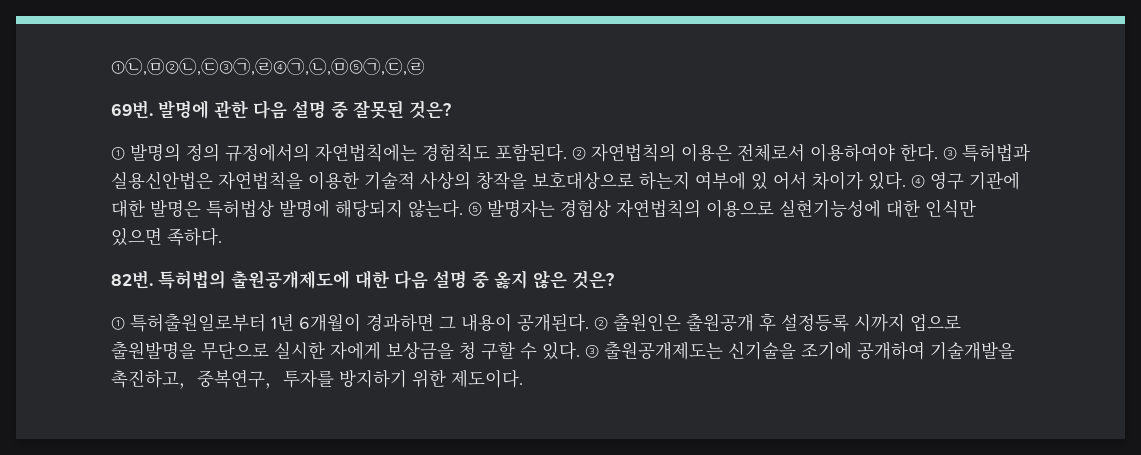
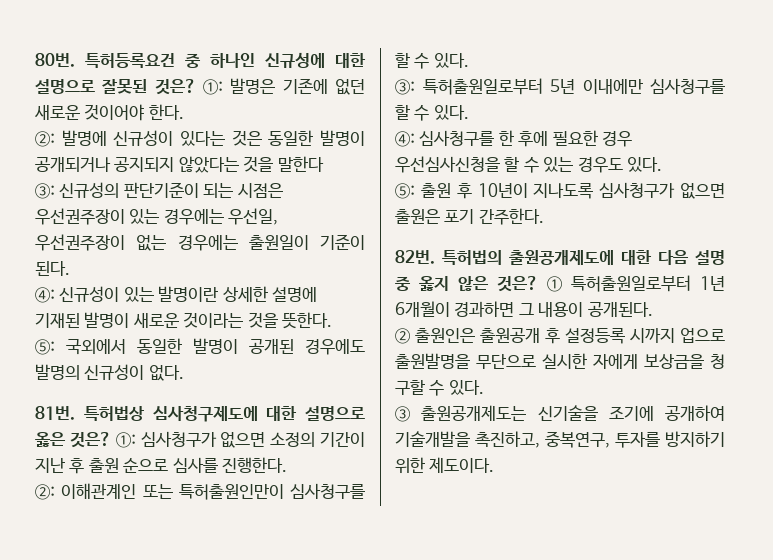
[111,58,425,76] [111,100,451,119] [111,143,1030,162] [111,171,1020,190] [111,199,976,218] [111,227,222,246] ①㉡,㉤②㉡,㉢③㉠,㉣④㉠,㉡,㉤⑤㉠,㉢,㉣ // 69번. 발명에 관한 다음 설명 중 잘못된 것은? // ① 발명의 정의 규정에서의 자연법칙에는 경험칙도 포함된다. ② 자연법칙의 이용은 전체로서 이용하여야 한다. ③ 특허법과 실용신안법은 자연법칙을 이용한 기술적 사상의 창작을 보호대상으로 하는지 여부에 있 어서 차이가 있다. ④ 영구 기관에 대한 발명은 특허법상 발명에 해당되지 않는다. ⑤ 발명자는 경험상 자연법칙의 이용으로 실현기능성에 대한 인식만 있으면 족하다. -> [35,52,366,68] [35,78,365,95] [34,104,184,121] [35,130,365,147] [35,156,324,173] [35,182,283,199] [35,208,279,225] [35,234,365,251] [35,261,70,276] [35,286,318,303] [35,312,333,329] [35,338,365,355] [35,364,184,381] [35,406,365,422] [35,431,365,448] [35,457,288,474] [35,483,365,500] [395,52,469,69] [395,78,725,95] [395,104,469,121] [395,130,633,147] [395,156,663,173] [395,182,725,199] [395,208,544,225] 80번. 특허등록요건 중 하나인 신규성에 대한 설명으로 잘못된 것은? ①: 발명은 기존에 없던 새로운 것이어야 한다. // ②: 발명에 신규성이 있다는 것은 동일한 발명이 공개되거나 공지되지 않았다는 것을 말한다 // ③: 신규성의 판단기준이 되는 시점은 우선권주장이 있는 경우에는 우선일, 우선권주장이 없는 경우에는 출원일이 기준이 된다. // ④: 신규성이 있는 발명이란 상세한 설명에 기재된 발명이 새로운 것이라는 것을 뜻한다. // ⑤: 국외에서 동일한 발명이 공개된 경우에도 발명의 신규성이 없다. // 81번. 특허법상 심사청구제도에 대한 설명으로 옳은 것은? ①: 심사청구가 없으면 소정의 기간이 지난 후 출원 순으로 심사를 진행한다. // ②: 이해관계인 또는 특허출원인만이 심사청구를 할 수 있다. // ③: 특허출원일로부터 5년 이내에만 심사청구를 할 수 있다. // ④: 심사청구를 한 후에 필요한 경우 우선심사신청을 할 수 있는 경우도 있다. // ⑤: 출원 후 10년이 지나도록 심사청구가 없으면 출원은 포기 간주한다.
(614, 279) // -> (538, 284) none
(589, 322) none -> (653, 309) //
(580, 350) none -> (484, 387) //
[111,369,283,389] 촉진하고，중복연구， -> [475,431,610,448] 촉진하고, 중복연구,

